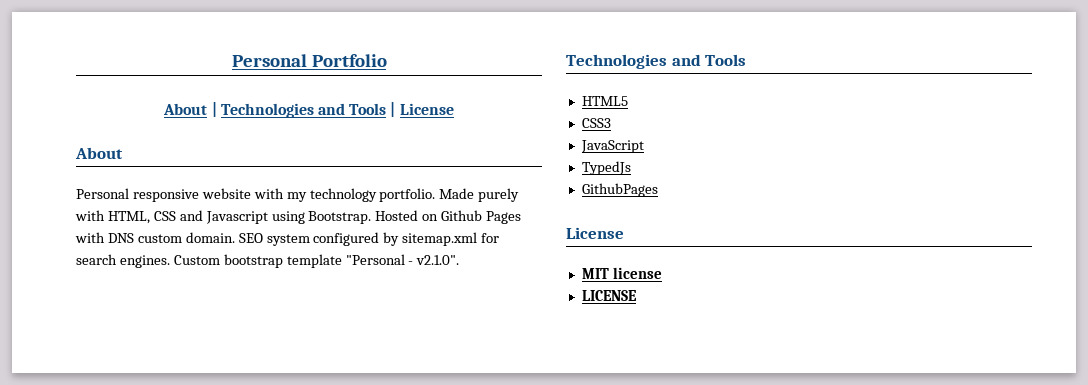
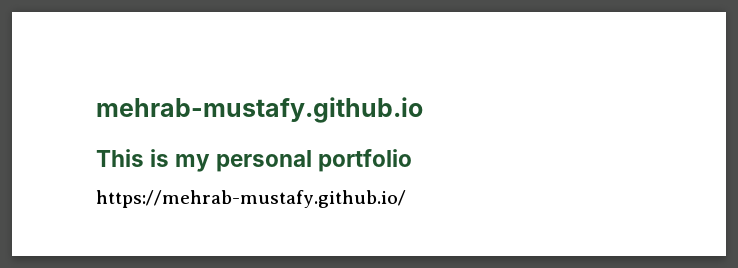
[231,54,387,67] [163,102,454,118] [75,147,123,159] [76,188,520,202] [75,210,522,224] [75,232,500,246] [76,254,460,268] [566,54,747,69] [581,96,628,106] [581,118,611,128] [580,140,644,153] [581,161,631,175] [581,183,658,197] [566,227,624,239] [581,267,662,279] [581,290,637,301] Personal Portfolio // About | Technologies and Tools | License // About // Personal responsive website with my technology portfolio. Made purely with HTML, CSS and Javascript using Bootstrap. Hosted on Github Pages with DNS custom domain. SEO system configured by sitemap.xml for search engines. Custom bootstrap template "Personal - v2.1.0". // Technologies and Tools // HTML5 // CSS3 // JavaScript // TypedJs // GithubPages // License // MIT license // LICENSE -> [96,97,423,123] [96,149,413,172] [96,190,406,208] mehrab-mustafy.github.io // This is my personal portfolio // https://mehrab-mustafy.github.io/

